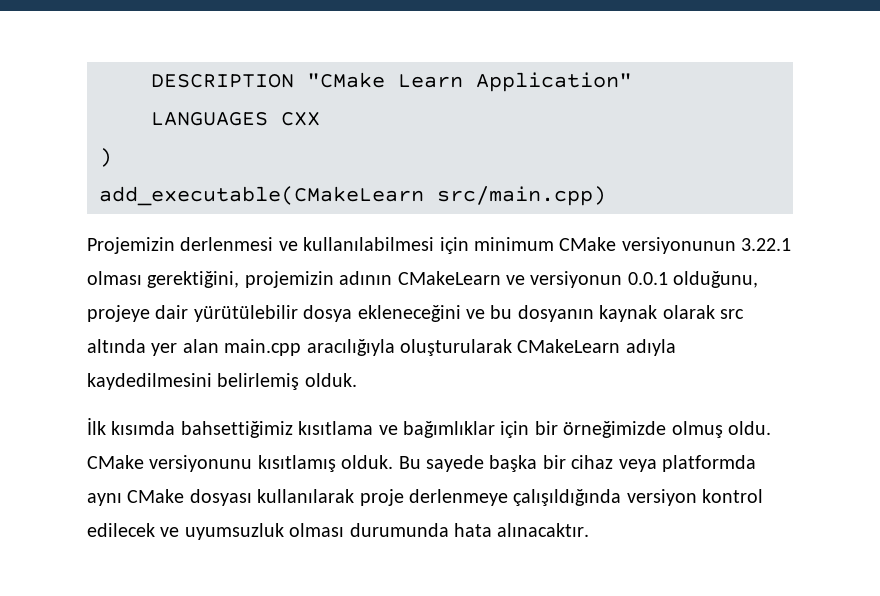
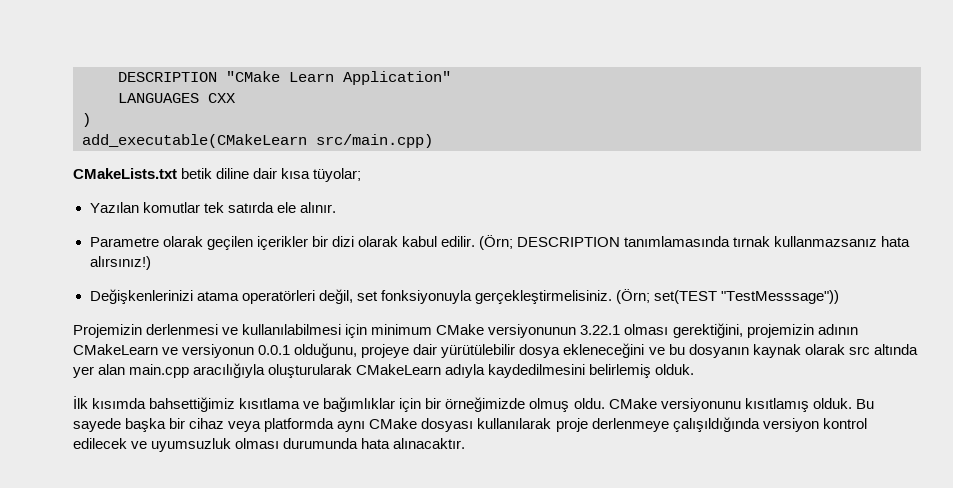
(606, 196) none -> [73,168,362,182] [89,202,336,213] [89,235,911,250] [89,256,151,270] [89,289,839,304] // CMakeLists.txt betik diline dair kısa tüyolar; // Yazılan komutlar tek satırda ele alınır. // Parametre olarak geçilen içerikler bir dizi olarak kabul edilir. (Örn; DESCRIPTION tanımlamasında tırnak kullanmazsanız hata alırsınız!) // Değişkenlerinizi atama operatörleri değil, set fonksiyonuyla gerçekleştirmelisiniz. (Örn; set(TEST "TestMesssage"))

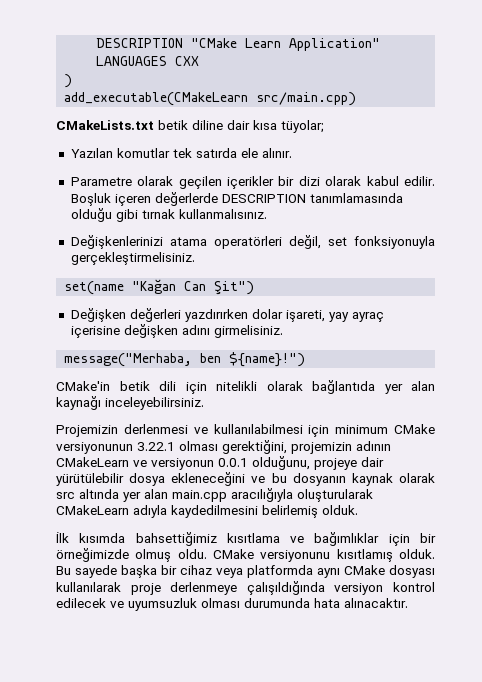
[478,235,911,250] [89,256,151,270] (Örn; DESCRIPTION tanımlamasında tırnak kullanmazsanız hata alırsınız!) -> [70,192,403,206] [70,208,267,222] Boşluk içeren değerlerde DESCRIPTION tanımlamasında olduğu gibi tırnak kullanmalısınız.
[615,289,839,304] (Örn; set(TEST "TestMesssage")) -> [64,279,255,295] [70,308,384,322] [70,324,283,338] [64,352,306,367] [56,380,435,394] [56,396,204,410] // set(name "Kağan Can Şit") // Değişken değerleri yazdırırken dolar işareti, yay ayraç içerisine değişken adını girmelisiniz. // message("Merhaba, ben ${name}!") // CMake'in betik dili için nitelikli olarak bağlantıda yer alan kaynağı inceleyebilirsiniz.

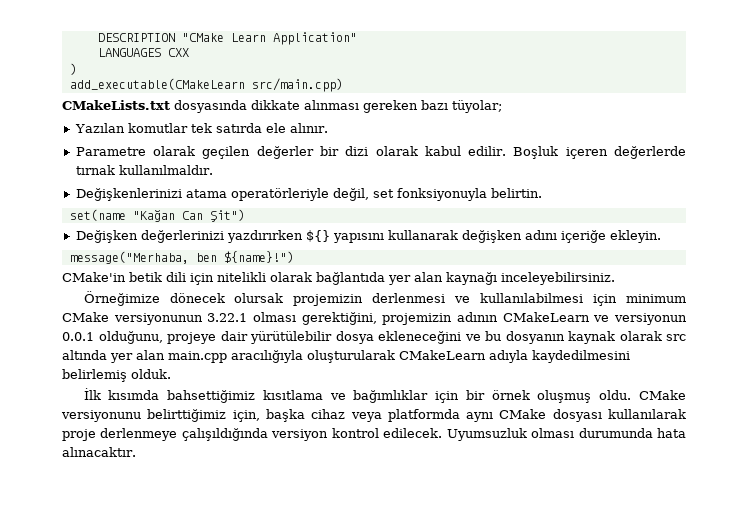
[158,120,277,130] betik diline dair kısa -> [174,100,448,113] dosyasında dikkate alınması gereken bazı
[227,176,275,189] içerikler -> [256,146,314,159] değerler
[221,193,403,203] [70,208,267,222] DESCRIPTION tanımlamasında olduğu gibi tırnak kullanmalısınız. -> [75,165,213,175] tırnak kullanılmaldır.
[213,236,282,249] operatörleri -> [230,188,329,201] operatörleriyle
[70,252,195,265] gerçekleştirmelisiniz. -> [490,188,542,198] belirtin.
[129,308,384,322] [70,324,283,338] değerleri yazdırırken dolar işareti, yay ayraç içerisine değişken adını girmelisiniz. -> [140,230,661,243] değerlerinizi yazdırırken ${} yapısını kullanarak değişken adını içeriğe ekleyin.
[56,425,118,437] Projemizin -> [83,291,364,306] Örneğimize dönecek olursak projemizin
[56,548,172,562] örneğimizde olmuş -> [491,390,592,403] örnek oluşmuş
[336,549,435,562] [56,565,177,578] kısıtlamış olduk. Bu sayede başka bir -> [147,409,305,422] belirttiğimiz için, başka
[56,598,197,611] edilecek ve uyumsuzluk -> [383,428,527,441] edilecek. Uyumsuzluk

